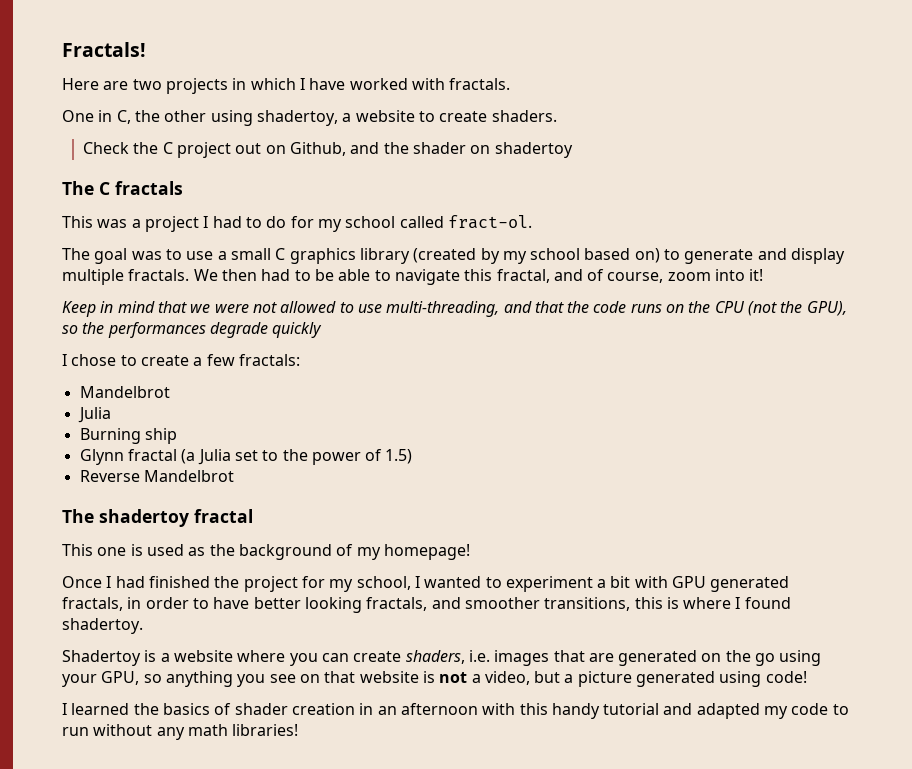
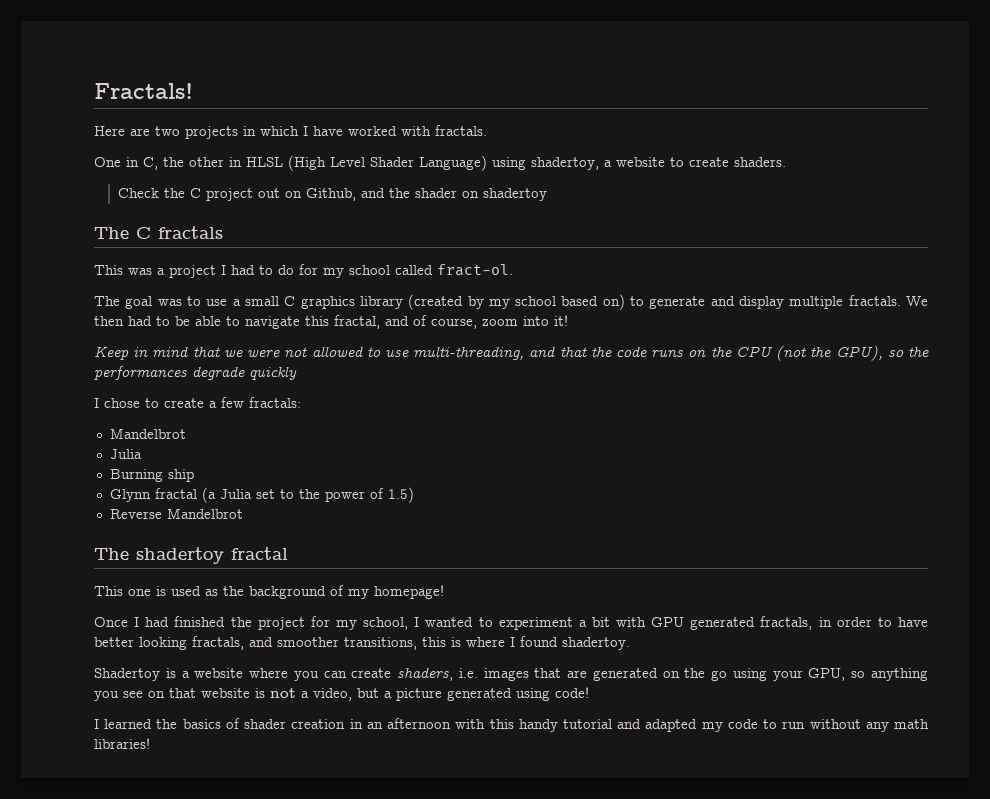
(207, 116) none -> [229,155,487,171] in HLSL (High Level Shader Language)

